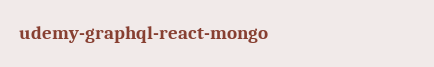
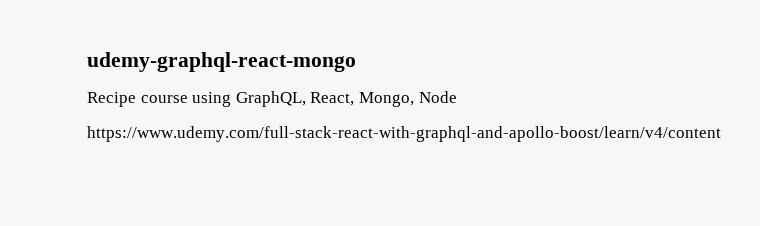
(268, 34) none -> [87,91,457,107] [87,126,721,142] // Recipe course using GraphQL, React, Mongo, Node // https://www.udemy.com/full-stack-react-with-graphql-and-apollo-boost/learn/v4/content

